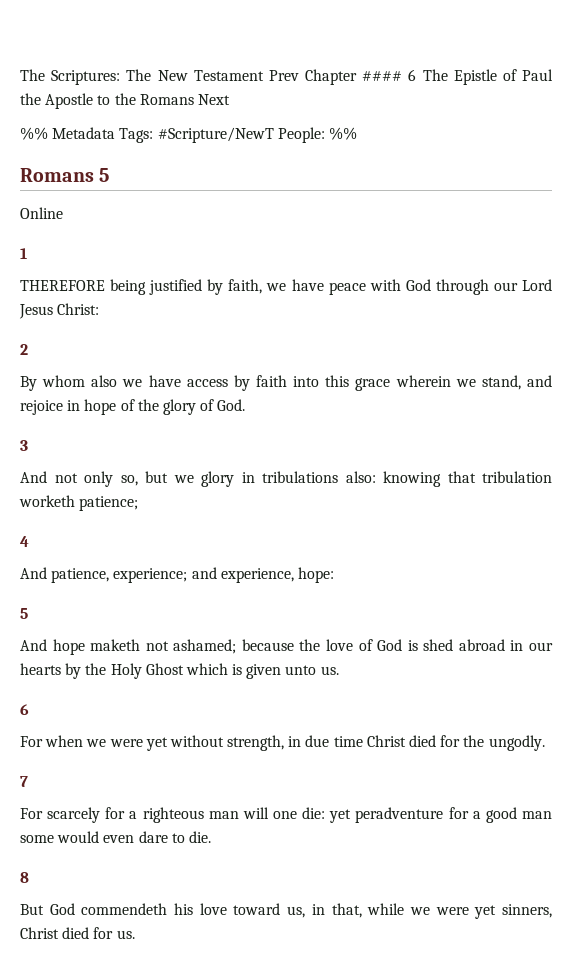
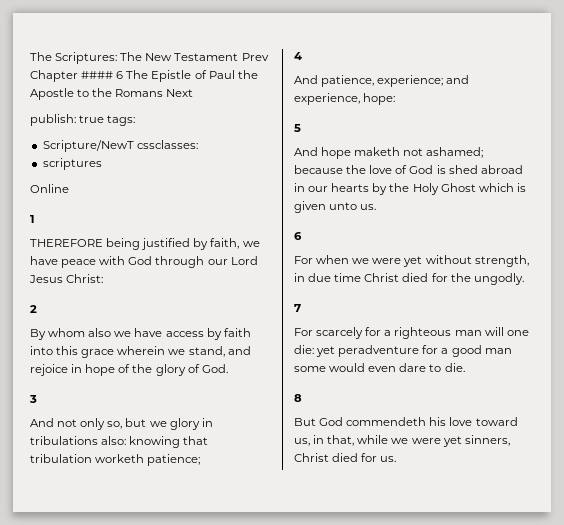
[20,127,357,143] [20,168,110,182] %% Metadata Tags: #Scripture/NewT People: %% // Romans 5 -> [30,114,136,126] [42,140,198,152] [42,158,102,170] publish: true tags: // Scripture/NewT cssclasses: // scriptures

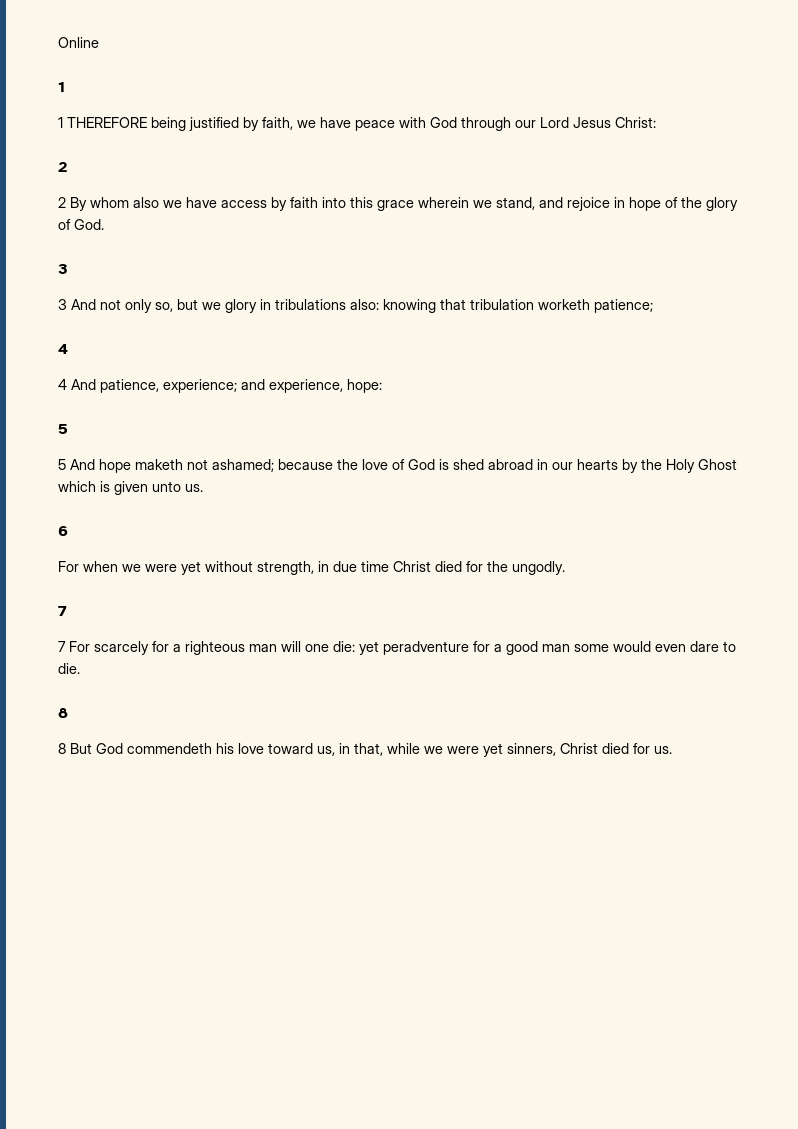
[30,52,269,64] [30,70,258,82] [30,88,194,100] [30,114,136,126] [42,140,198,152] [42,158,102,170] The Scriptures: The New Testament Prev Chapter #### 6 The Epistle of Paul the Apostle to the Romans Next // publish: true tags: // Scripture/NewT cssclasses: // scriptures // -> (58, 42) none
(35, 219) none -> [58,117,63,128] 1
(37, 309) none -> [58,197,66,208] 2
(37, 399) none -> [58,299,67,310] 3
(302, 56) none -> [58,379,67,390] 4
(301, 128) none -> [58,459,66,470] 5
(301, 308) none -> [58,641,66,652] 7
(302, 398) none -> [58,743,66,754] 8

